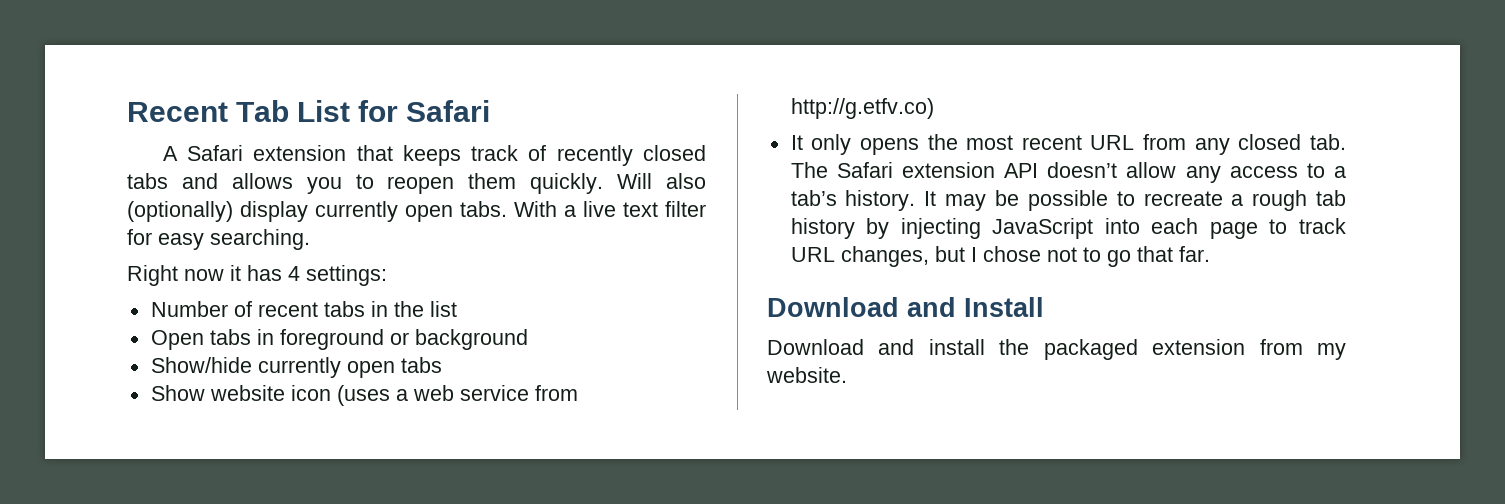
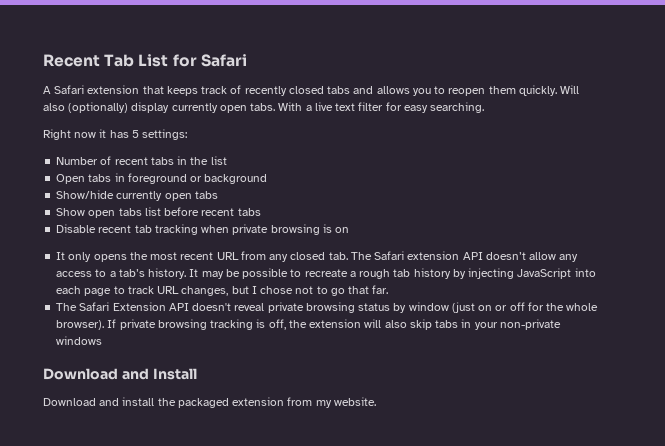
[288,266,300,281] 4 -> [131,130,139,138] 5
[209,385,578,406] [790,98,934,119] website icon (uses a web service from http://g.etfv.co) -> [88,207,261,218] [56,224,350,235] open tabs list before recent tabs // Disable recent tab tracking when private browsing is on
(1210, 254) none -> [56,302,599,313] [56,319,561,330] [56,336,103,345] // The Safari Extension API doesn't reveal private browsing status by window (just on or off for the whole browser). If private browsing tracking is off, the extension will also skip tabs in your non-private windows

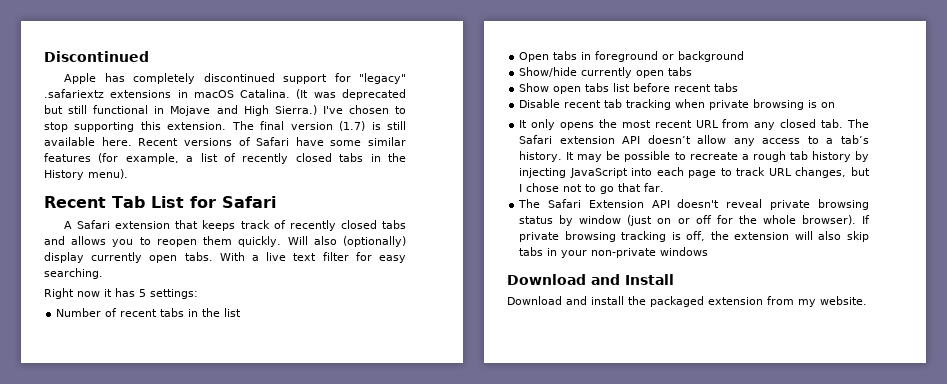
(43, 60) none -> [44,51,149,62] [64,73,406,84] [44,89,406,100] [44,105,406,116] [44,121,407,132] [44,137,406,146] [44,153,406,164] [44,169,128,180] Discontinued // Apple has completely discontinued support for "legacy" .safariextz extensions in macOS Catalina. (It was deprecated but still functional in Mojave and High Sierra.) I've chosen to stop supporting this extension. The final version (1.7) is still available here. Recent versions of Safari have some similar features (for example, a list of recently closed tabs in the History menu). //

